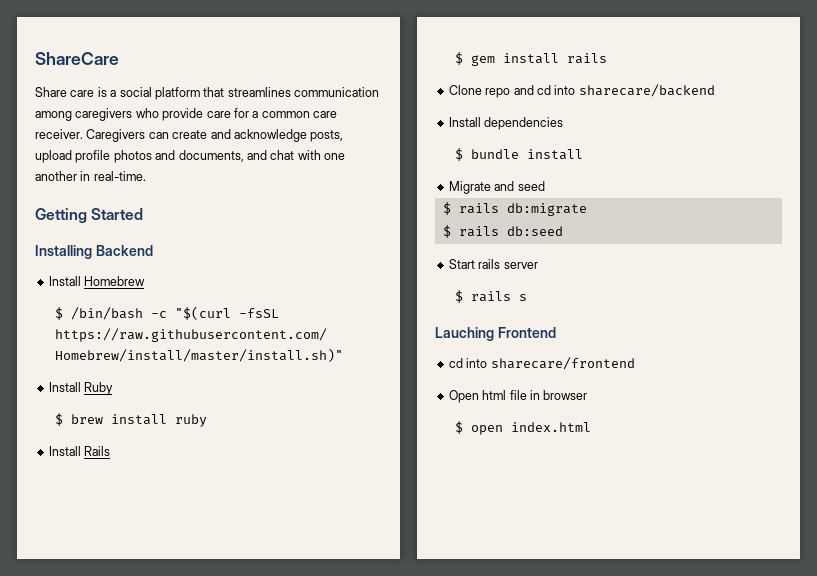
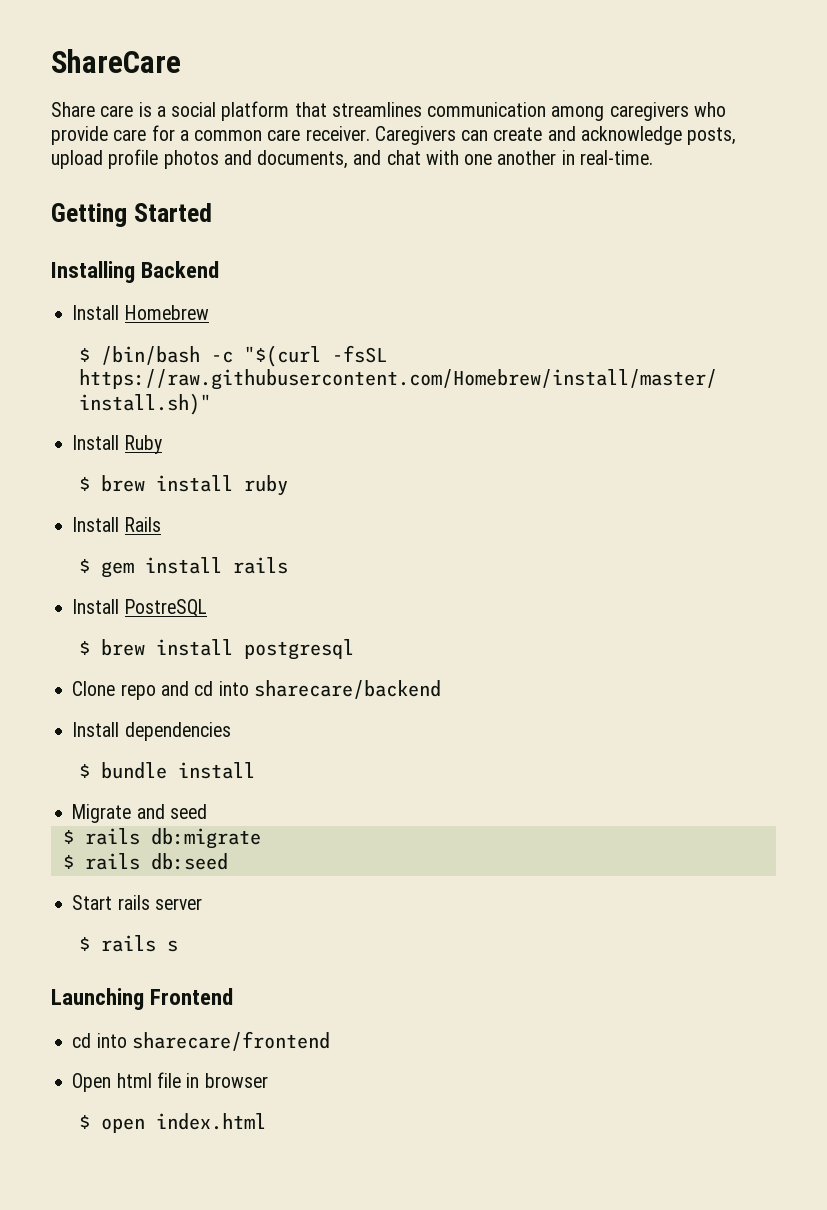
(608, 58) none -> [72,599,207,617] [78,639,354,660] // Install PostreSQL // $ brew install postgresql
[435,327,494,341] Lauching -> [51,988,144,1010] Launching

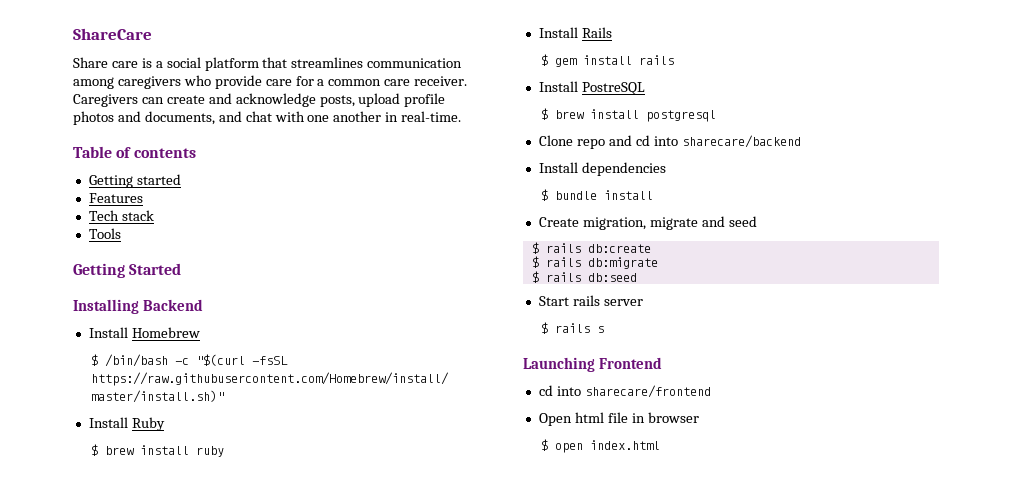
(653, 157) none -> [73,146,196,158] [88,174,181,188] [88,193,143,203] [88,210,154,221] [88,228,121,239] // Table of contents // Getting started // Features // Tech stack // Tools
[72,804,132,823] Migrate -> [538,217,698,230] Create migration, migrate
(207, 811) none -> [531,242,651,254] // $ rails db:create

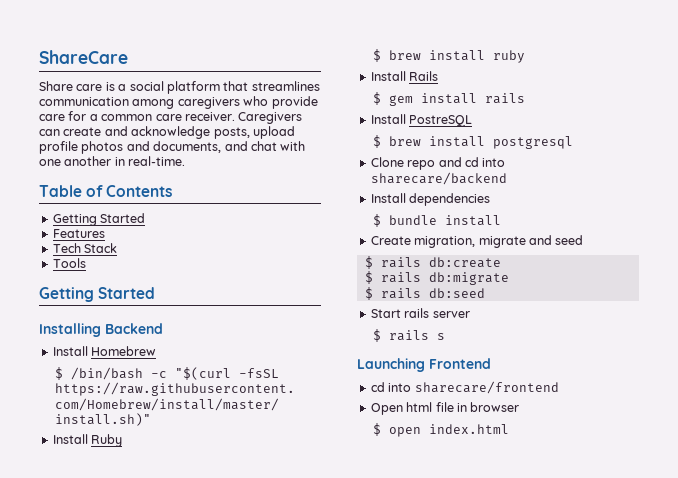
[133,148,196,158] [88,174,181,188] contents // Getting started -> [106,185,173,197] [52,213,146,226] Contents // Getting Started
[121,210,154,221] stack -> [84,243,118,253] Stack

